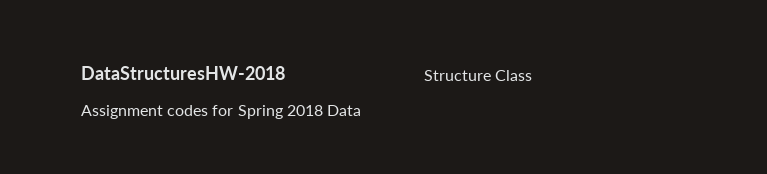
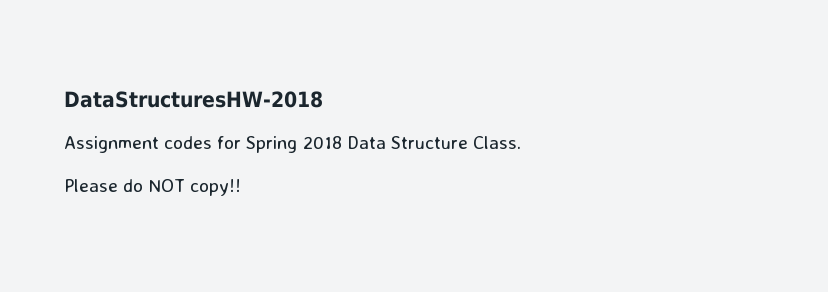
[495,70,533,81] Class -> [472,136,521,149] [64,179,242,196] Class. // Please do NOT copy!!

